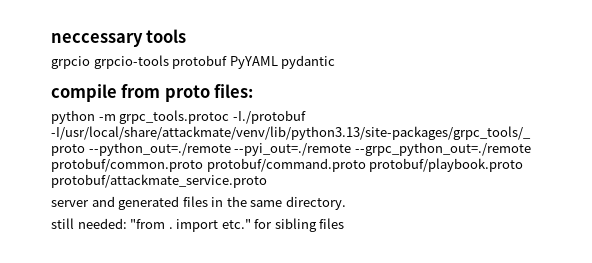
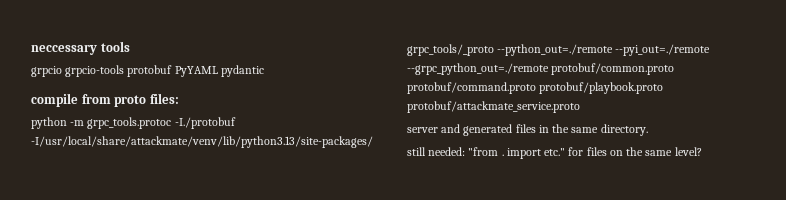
[274,218,345,232] sibling files -> [586,147,702,156] files on the same level?

